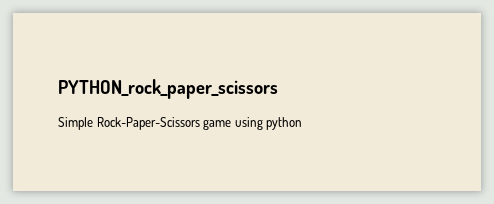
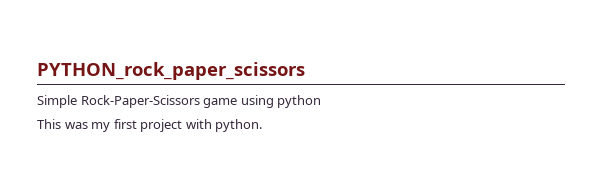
(303, 123) none -> [37,119,263,132] // This was my first project with python.

